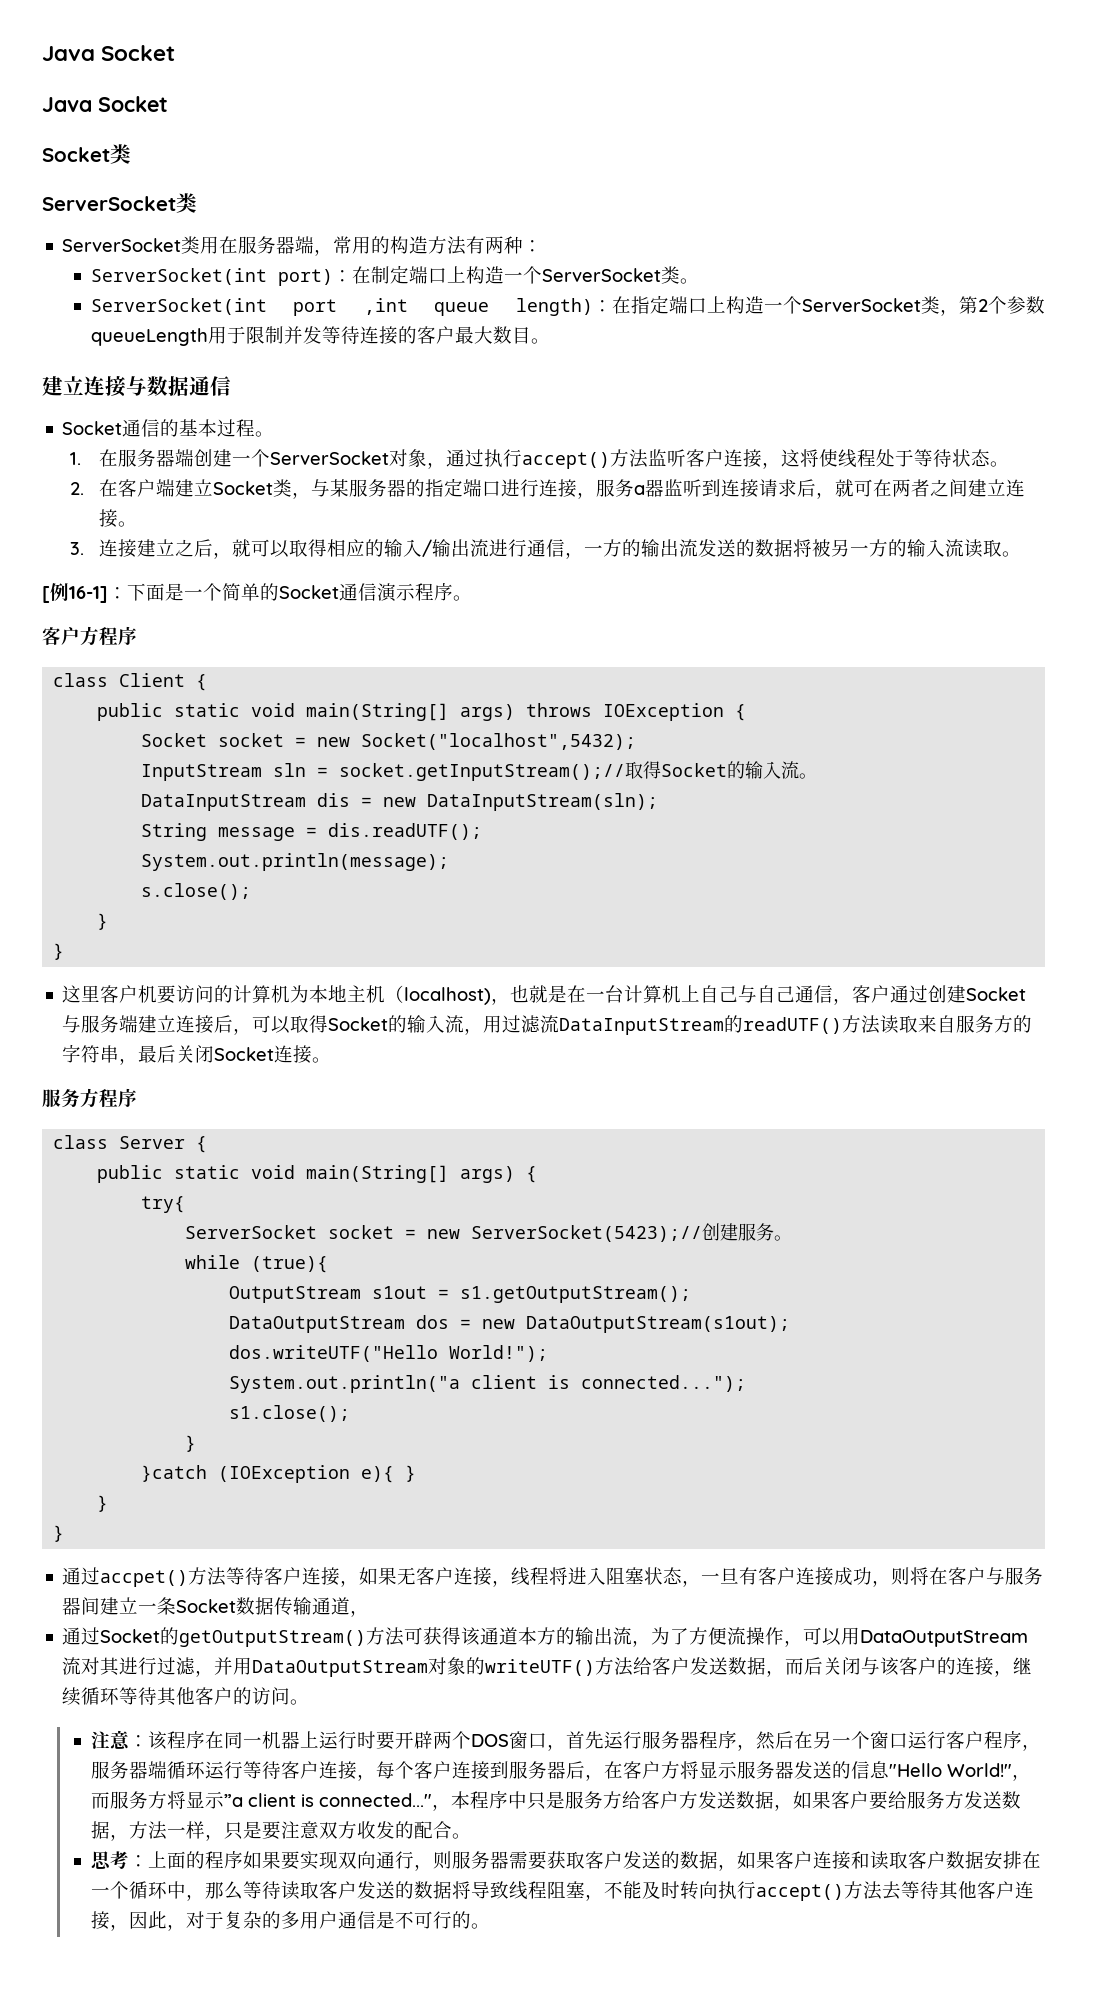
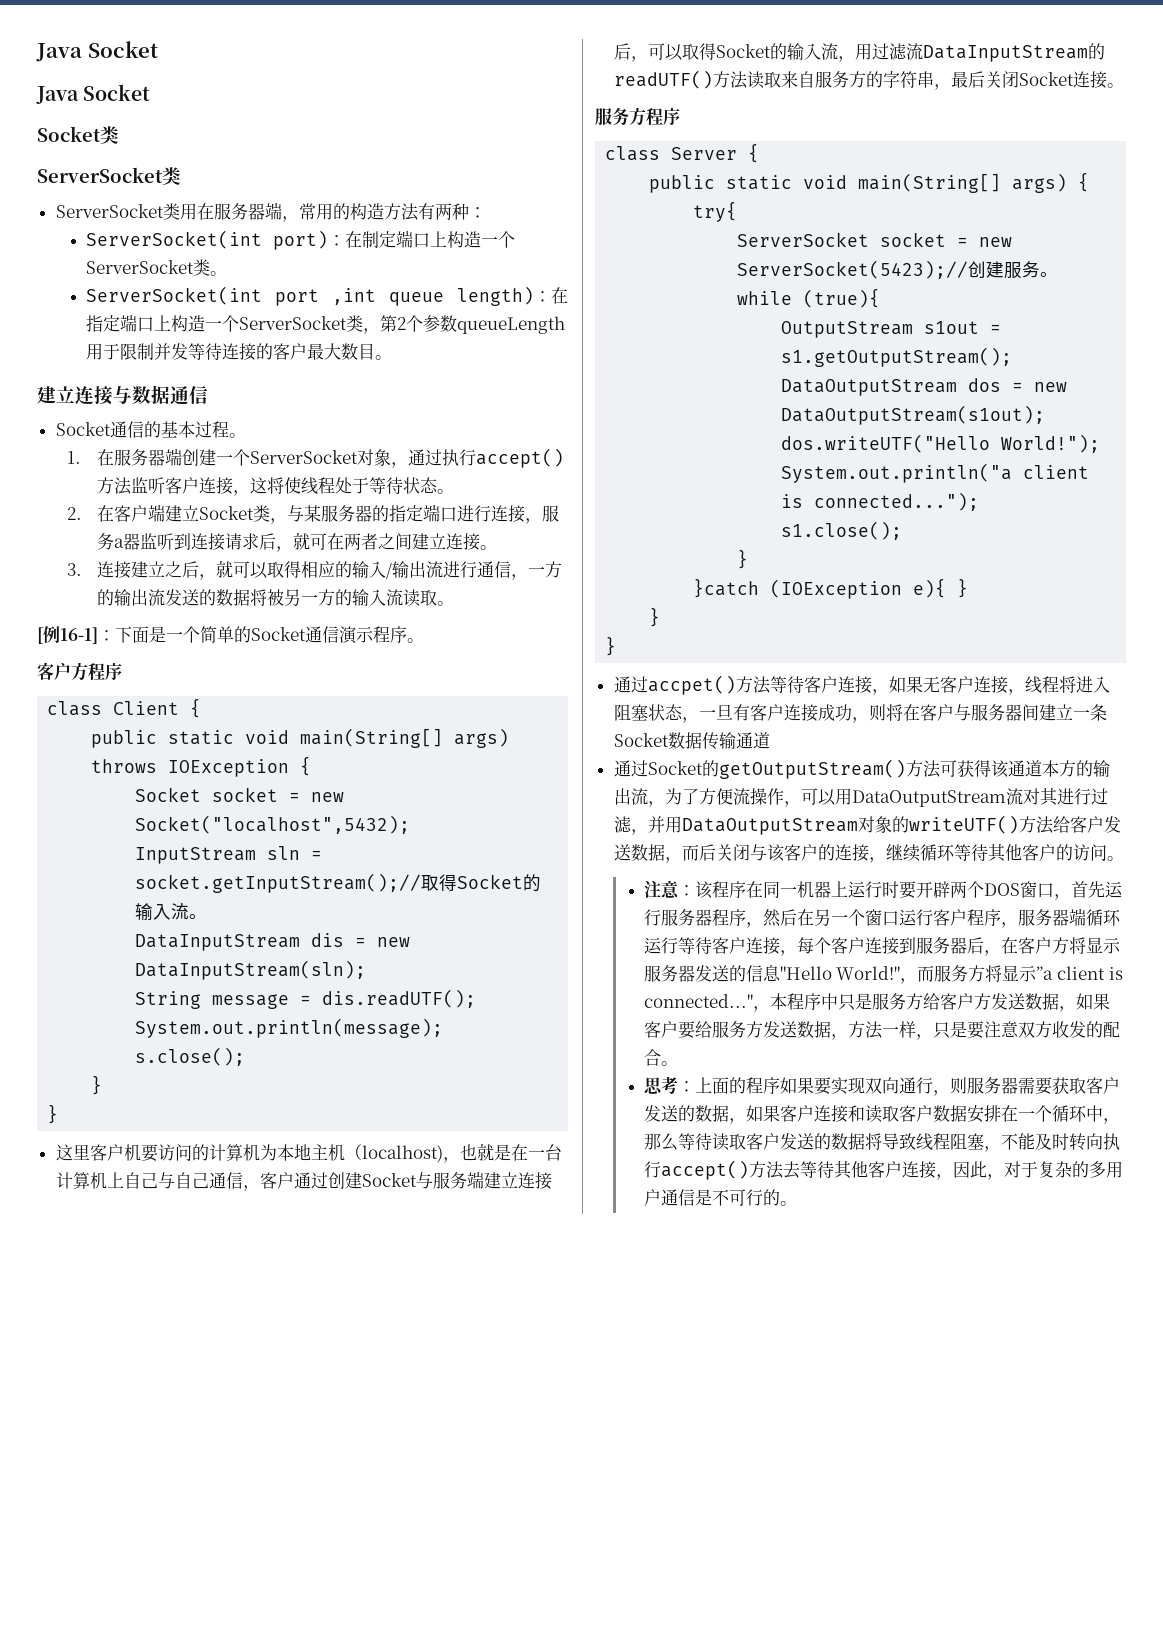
[350,1610,370,1617] ， -> (770, 740) none

